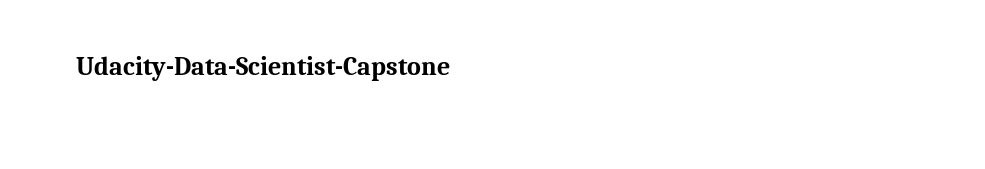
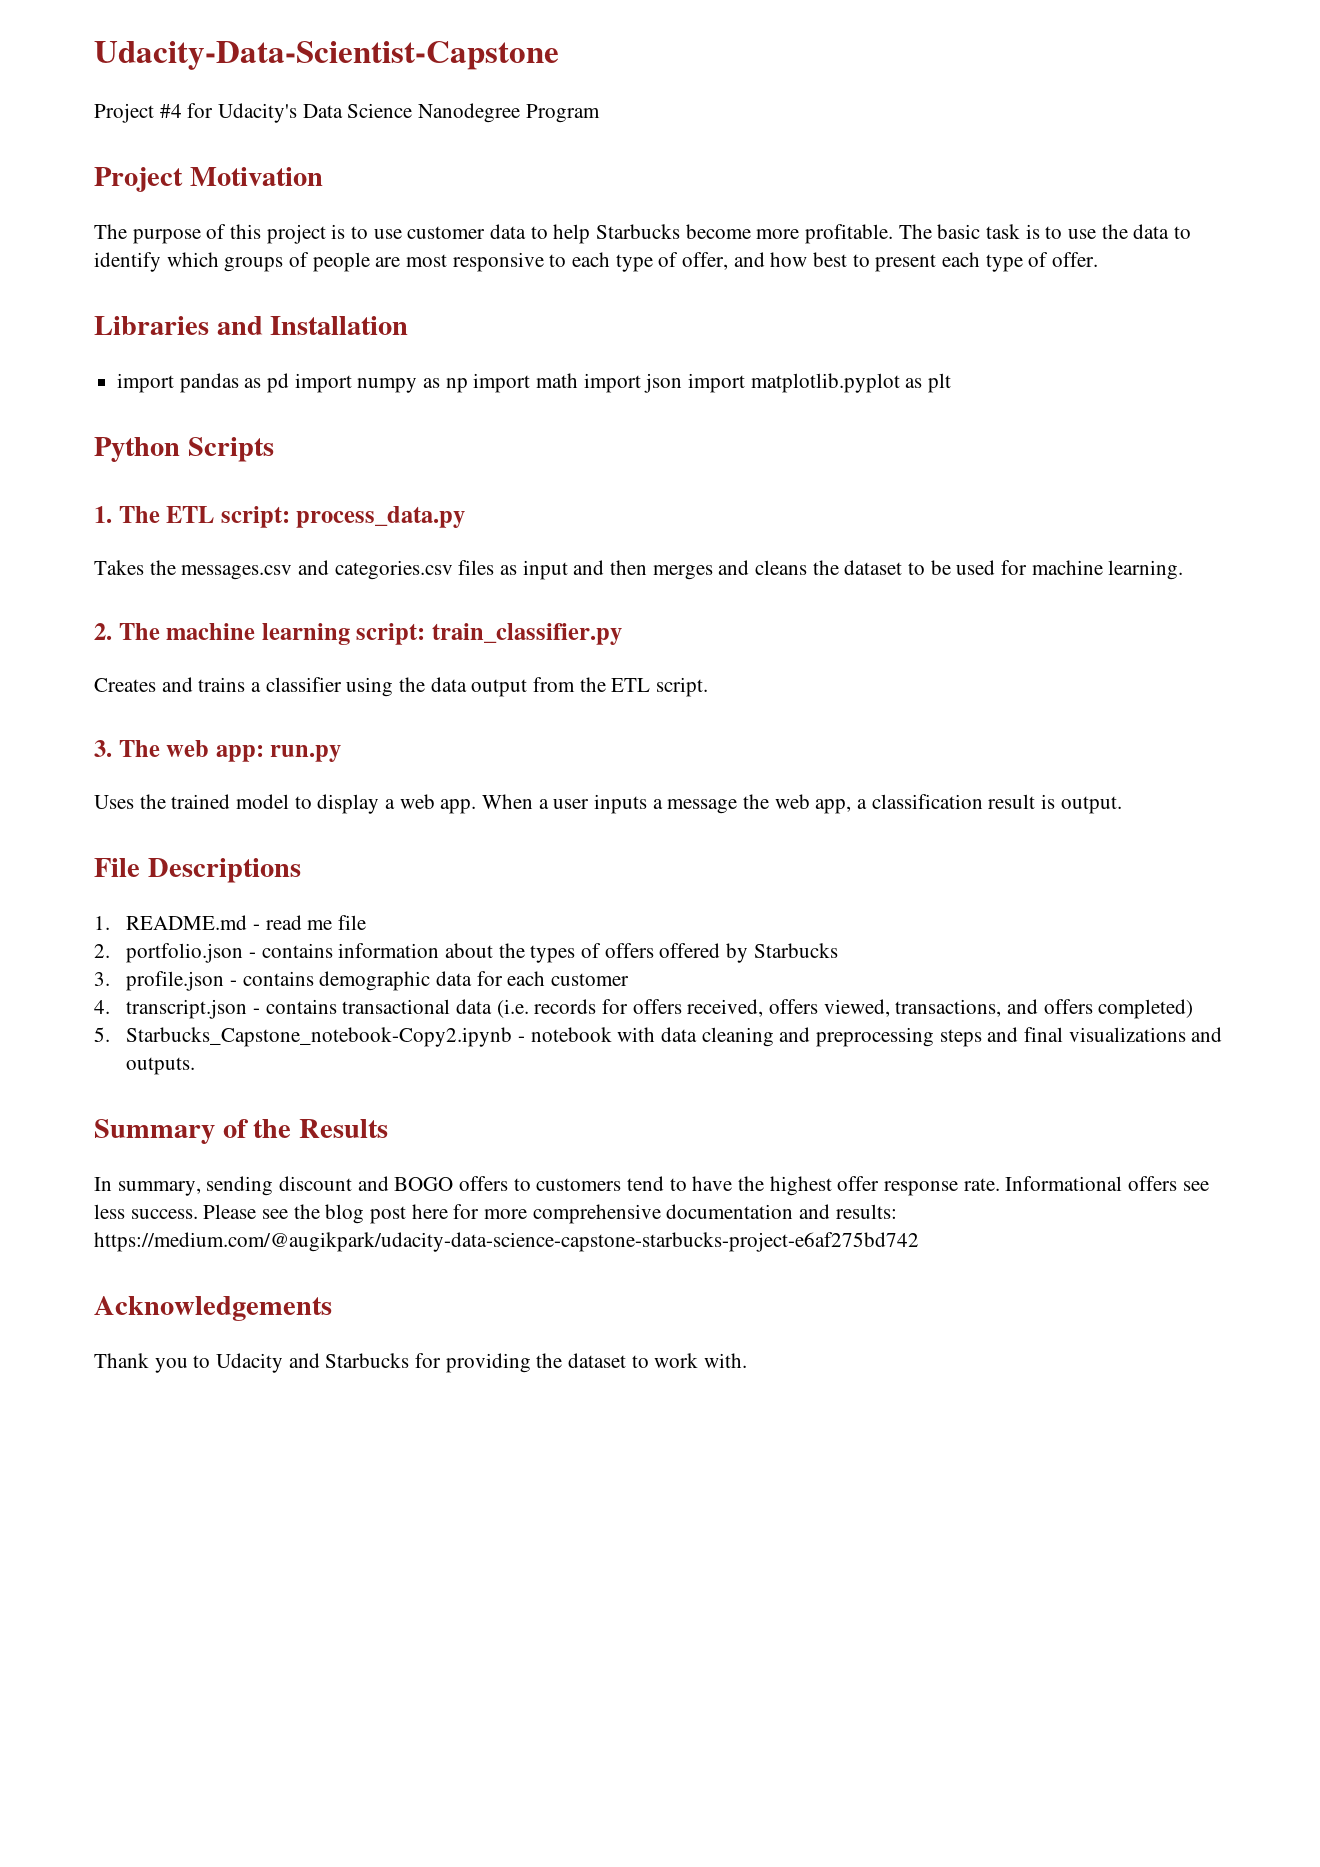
(450, 68) none -> [94,103,600,123] [94,167,323,192] [94,224,1192,244] [94,252,1099,272] [94,316,409,335] [117,373,952,393] [94,437,274,462] [94,506,466,528] [94,560,1184,580] [94,623,623,645] [94,677,709,697] [94,740,342,762] [94,794,1122,814] [94,858,301,883] [94,915,366,930] [94,943,838,963] [94,971,629,991] [94,999,1194,1019] [94,1027,1223,1047] [126,1057,196,1075] [94,1119,389,1144] [94,1176,1209,1196] [94,1204,897,1224] [94,1232,919,1252] [94,1296,332,1321] [94,1353,748,1373] // Project #4 for Udacity's Data Science Nanodegree Program // Project Motivation // The purpose of this project is to use customer data to help Starbucks become more profitable. The basic task is to use the data to identify which groups of people are most responsive to each type of offer, and how best to present each type of offer. // Libraries and Installation // import pandas as pd import numpy as np import math import json import matplotlib.pyplot as plt // Python Scripts // 1. The ETL script: process_data.py // Takes the messages.csv and categories.csv files as input and then merges and cleans the dataset to be used for machine learning. // 2. The machine learning script: train_classifier.py // Creates and trains a classifier using the data output from the ETL script. // 3. The web app: run.py // Uses the trained model to display a web app. When a user inputs a message the web app, a classification result is output. // File Descriptions // 1. README.md - read me file // 2. portfolio.json - contains information about the types of offers offered by Starbucks // 3. profile.json - contains demographic data for each customer // 4. transcript.json - contains transactional data (i.e. records for offers received, offers viewed, transactions, and offers completed) // 5. Starbucks_Capstone_notebook-Copy2.ipynb - notebook with data cleaning and preprocessing steps and final visualizations and outputs. // Summary of the Results // In summary, sending discount and BOGO offers to customers tend to have the highest offer response rate. Informational offers see less success. Please see the blog post here for more comprehensive documentation and results: https://medium.com/@augikpark/udacity-data-science-capstone-starbucks-project-e6af275bd742 // Acknowledgements // Thank you to Udacity and Starbucks for providing the dataset to work with.

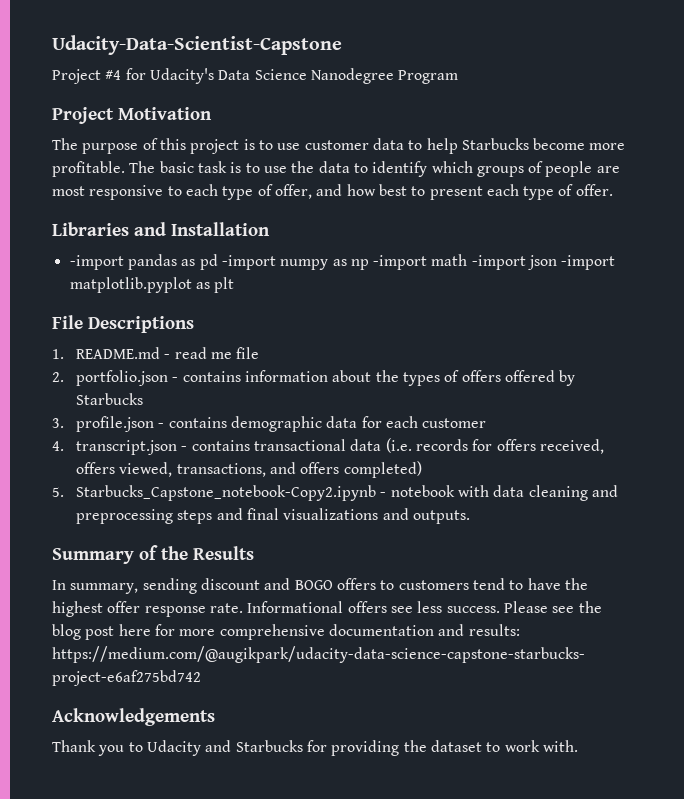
[117,373,175,393] import -> [69,255,124,270] -import
[294,373,352,393] import -> [221,255,276,270] -import
[473,373,952,393] [94,437,274,462] [94,506,466,528] [94,560,1184,580] [94,623,623,645] [94,677,709,697] [94,740,342,762] [94,794,1122,814] import math import json import matplotlib.pyplot as plt // Python Scripts // 1. The ETL script: process_data.py // Takes the messages.csv and categories.csv files as input and then merges and cleans the dataset to be used for machine learning. // 2. The machine learning script: train_classifier.py // Creates and trains a classifier using the data output from the ETL script. // 3. The web app: run.py // Uses the trained model to display a web app. When a user inputs a message the web app, a classification result is output. -> [373,254,616,270] [69,277,235,293] -import math -import json -import matplotlib.pyplot as plt

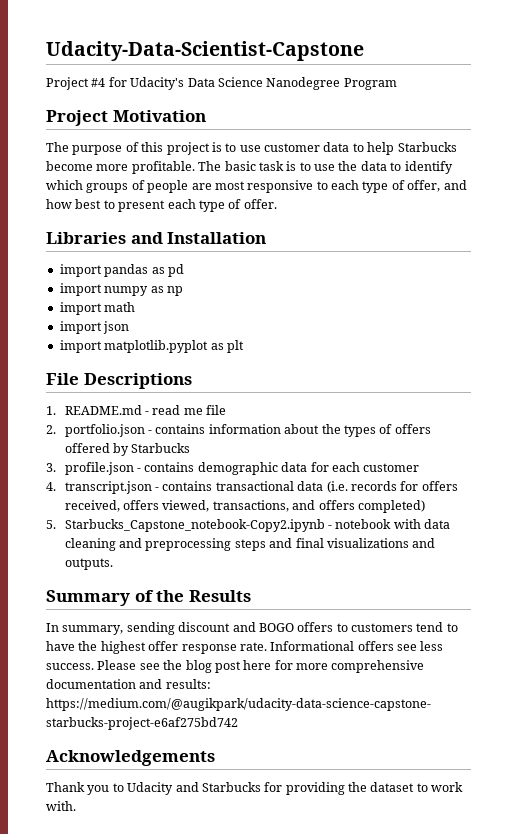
[69,255,124,270] -import -> [59,264,102,277] import
[221,255,276,270] -import -> [59,283,102,296] // import
[373,255,428,270] -import -> [59,302,102,315] // import
[471,255,526,270] -import -> [59,321,102,334] // import
[561,255,616,270] -import -> [59,340,102,353] // import

